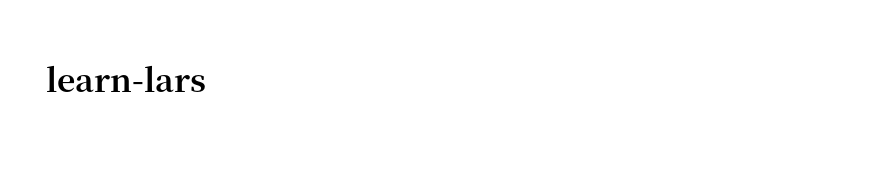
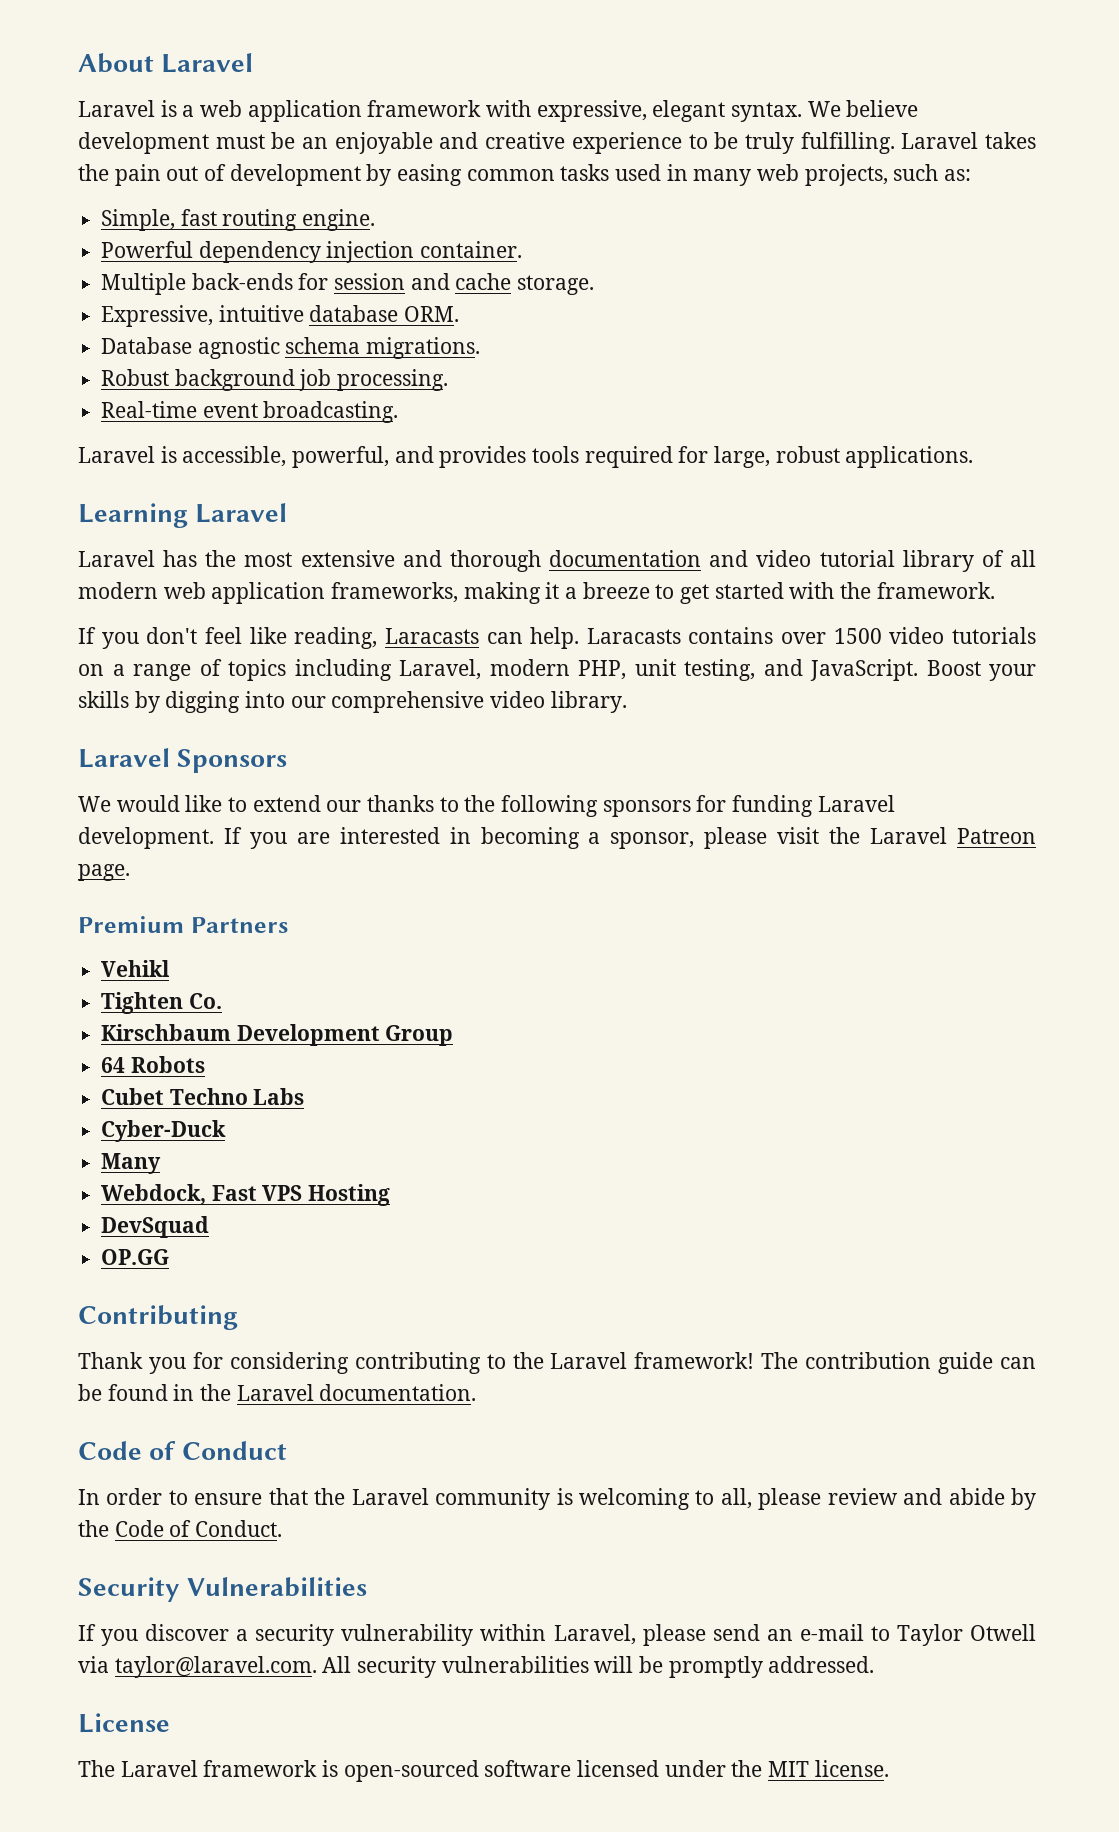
[46,65,206,92] learn-lars -> [78,53,254,73] [78,100,919,122] [78,132,1037,154] [78,164,972,186] [101,209,376,231] [101,241,523,263] [101,273,595,295] [101,305,460,327] [101,337,481,359] [101,369,449,391] [101,401,399,423] [78,446,974,468] [78,503,288,528] [78,550,1037,572] [78,582,995,604] [78,627,1036,649] [78,659,1036,681] [78,691,627,713] [78,748,288,773] [78,795,895,817] [78,827,1036,849] [78,864,130,881] [78,916,288,933] [101,960,171,977] [101,992,222,1014] [101,1024,454,1046] [101,1056,205,1073] [101,1088,305,1105] [101,1120,227,1142] [101,1153,162,1174] [101,1184,391,1206] [101,1216,210,1238] [101,1249,170,1265] [78,1305,238,1330] [78,1352,1036,1374] [78,1384,477,1401] [78,1441,287,1460] [78,1488,1036,1510] [78,1520,283,1537] [78,1577,368,1602] [78,1624,1036,1646] [78,1656,875,1678] [78,1713,170,1733] [78,1760,889,1782] About Laravel // Laravel is a web application framework with expressive, elegant syntax. We believe development must be an enjoyable and creative experience to be truly fulfilling. Laravel takes the pain out of development by easing common tasks used in many web projects, such as: // Simple, fast routing engine. // Powerful dependency injection container. // Multiple back-ends for session and cache storage. // Expressive, intuitive database ORM. // Database agnostic schema migrations. // Robust background job processing. // Real-time event broadcasting. // Laravel is accessible, powerful, and provides tools required for large, robust applications. // Learning Laravel // Laravel has the most extensive and thorough documentation and video tutorial library of all modern web application frameworks, making it a breeze to get started with the framework. // If you don't feel like reading, Laracasts can help. Laracasts contains over 1500 video tutorials on a range of topics including Laravel, modern PHP, unit testing, and JavaScript. Boost your skills by digging into our comprehensive video library. // Laravel Sponsors // We would like to extend our thanks to the following sponsors for funding Laravel development. If you are interested in becoming a sponsor, please visit the Laravel Patreon page. // Premium Partners // Vehikl // Tighten Co. // Kirschbaum Development Group // 64 Robots // Cubet Techno Labs // Cyber-Duck // Many // Webdock, Fast VPS Hosting // DevSquad // OP.GG // Contributing // Thank you for considering contributing to the Laravel framework! The contribution guide can be found in the Laravel documentation. // Code of Conduct // In order to ensure that the Laravel community is welcoming to all, please review and abide by the Code of Conduct. // Security Vulnerabilities // If you discover a security vulnerability within Laravel, please send an e-mail to Taylor Otwell via taylor@laravel.com. All security vulnerabilities will be promptly addressed. // License // The Laravel framework is open-sourced software licensed under the MIT license.

